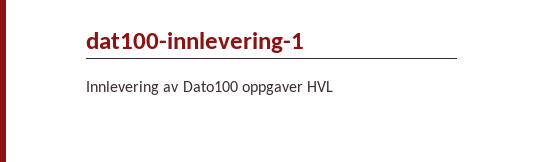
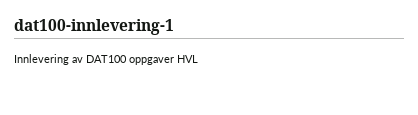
[182,81,238,92] Dato100 -> [86,55,127,63] DAT100

